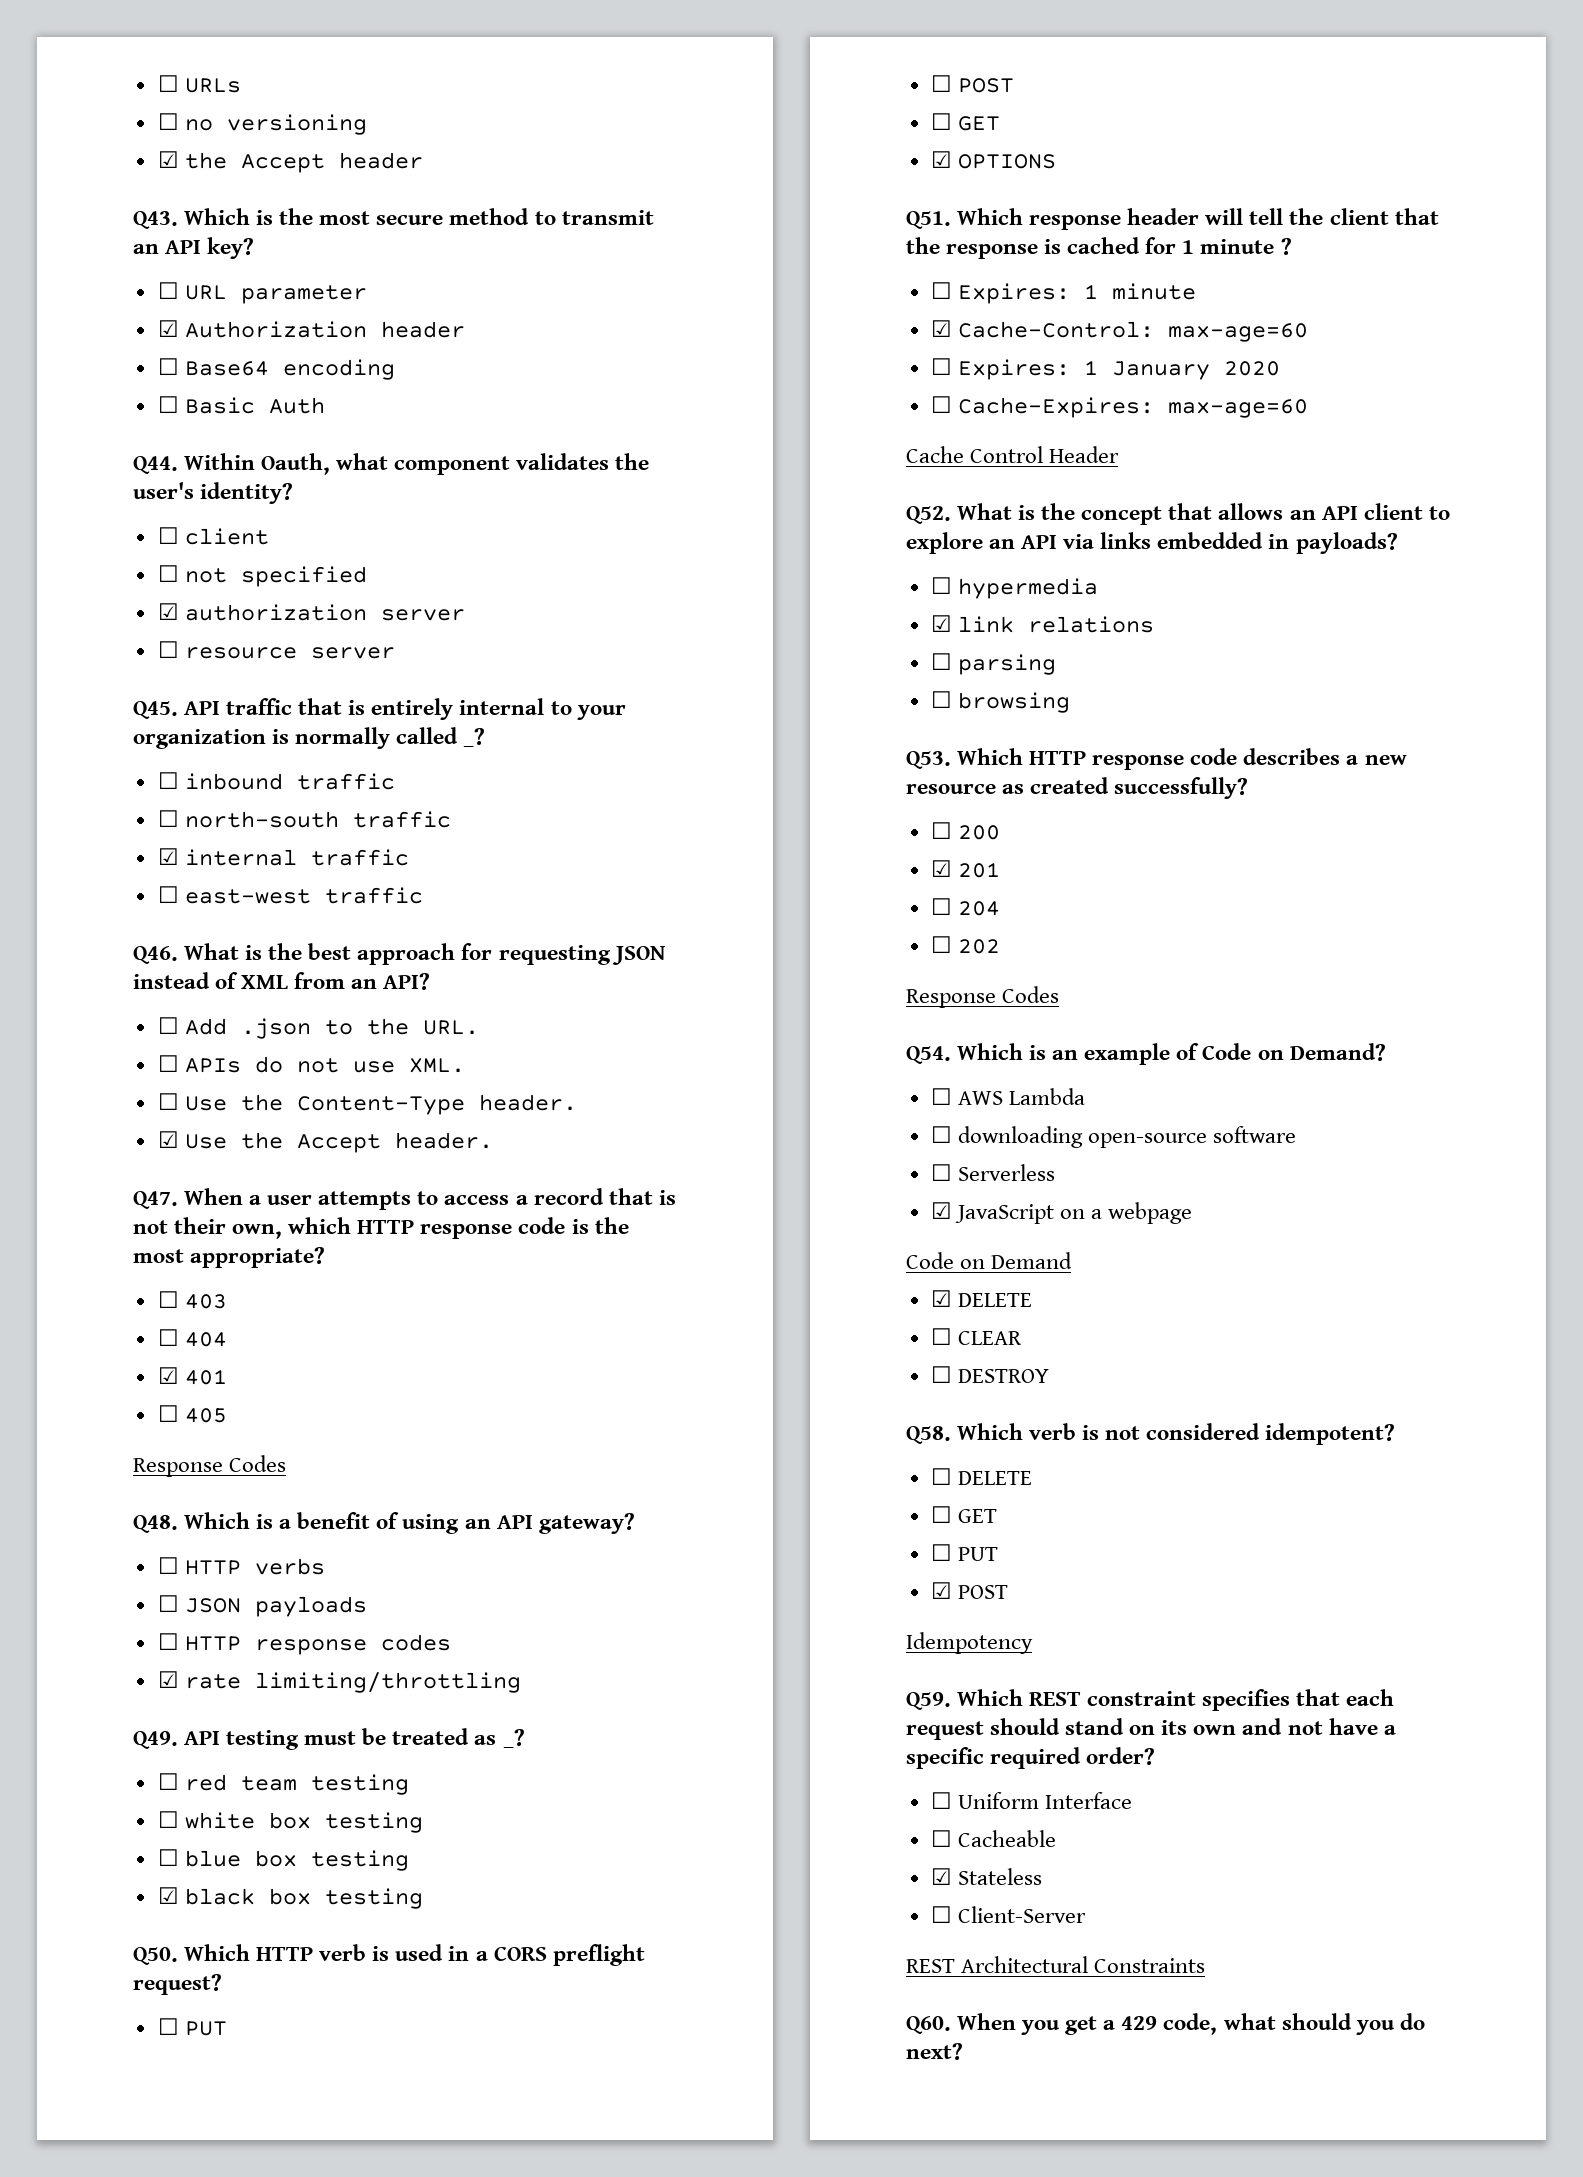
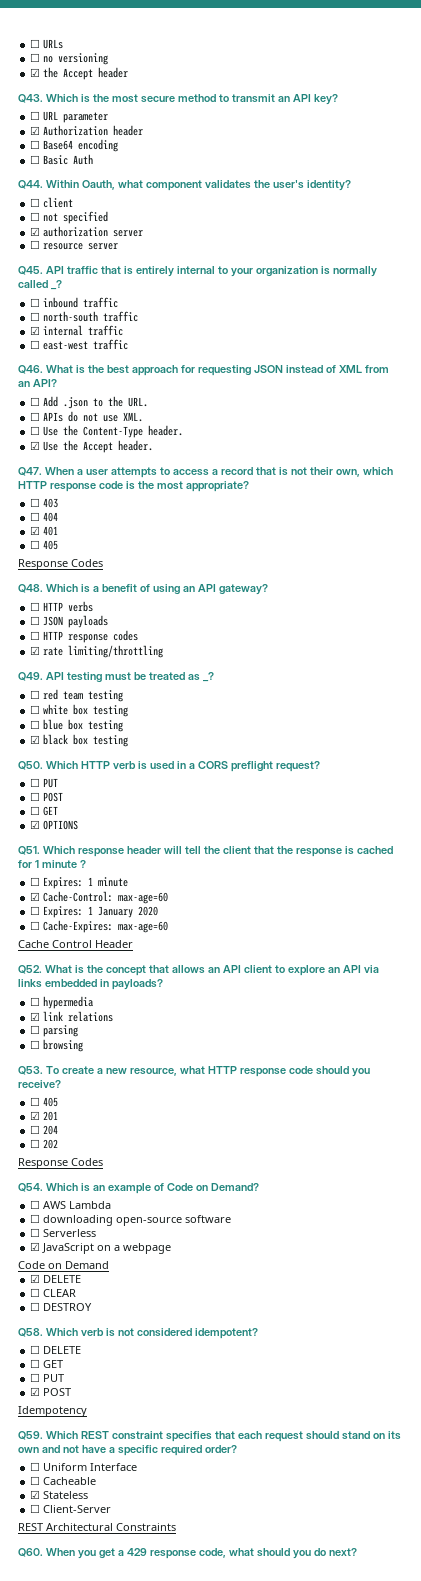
[957,748,1407,770] [906,777,1249,799] [930,822,1000,840] Which HTTP response code describes a new resource as created successfully? // ☐ 200 -> [45,1066,370,1077] [18,1080,61,1088] [30,1097,59,1107] To create a new resource, what HTTP response code should you receive? // ☐ 405
(1158, 2023) none -> [149,1550,196,1559] response

